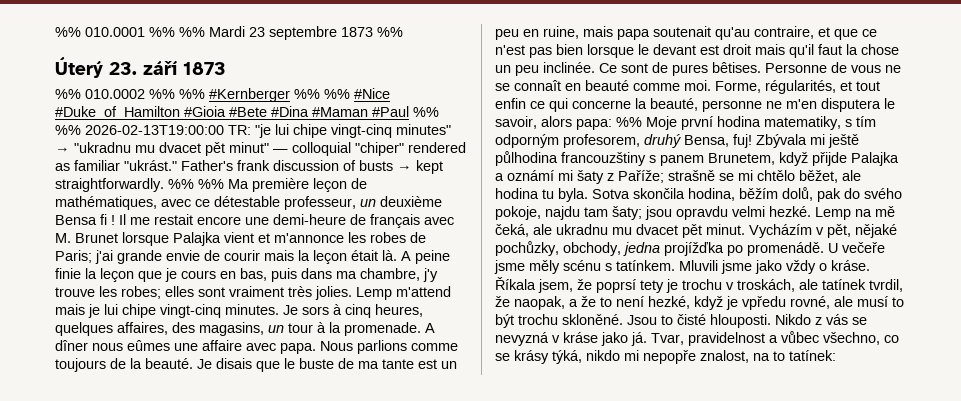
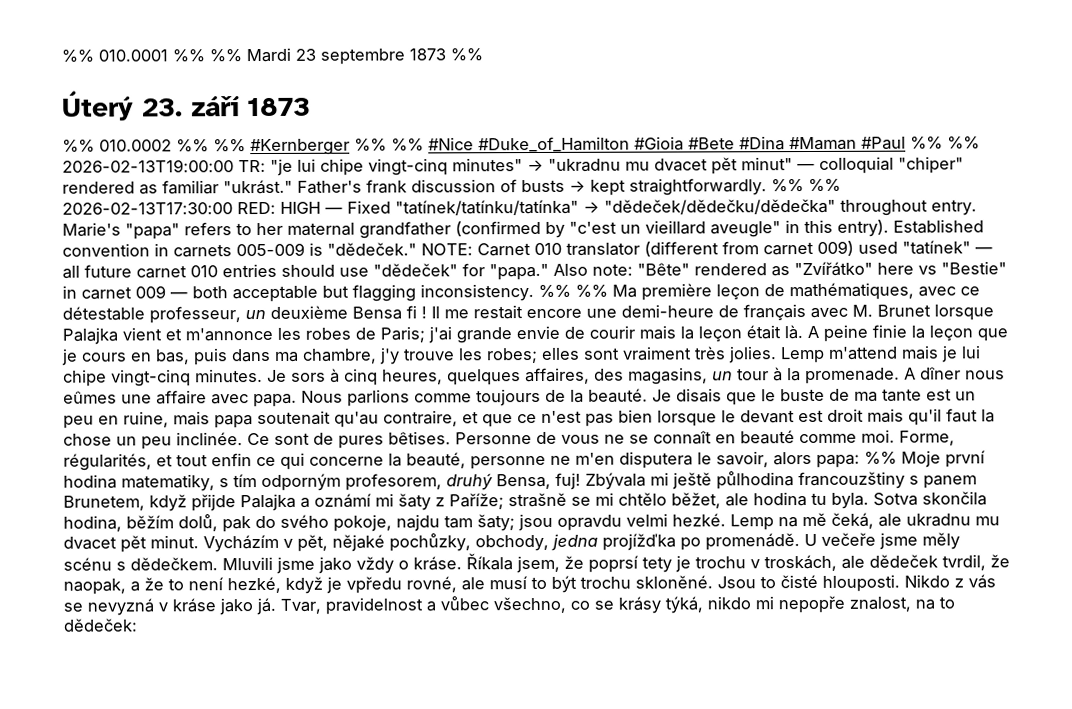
(224, 184) none -> [62,198,977,216] [62,219,984,240] [62,240,993,258] [62,261,1007,281] [62,284,608,303] 2026-02-13T17:30:00 RED: HIGH — Fixed "tatínek/tatínku/tatínka" → "dědeček/dědečku/dědečka" throughout entry. Marie's "papa" refers to her maternal grandfather (confirmed by "c'est un vieillard aveugle" in this entry). Established convention in carnets 005-009 is "dědeček." NOTE: Carnet 010 translator (different from carnet 009) used "tatínek" — all future carnet 010 entries should use "dědeček" for "papa." Also note: "Bête" rendered as "Zvířátko" here vs "Bestie" in carnet 009 — both acceptable but flagging inconsistency. %% %%
[616,260,675,271] tatínkem. -> [130,557,218,571] dědečkem.
[822,279,866,290] tatínek -> [869,554,938,568] dědeček
[789,350,836,361] tatínek: -> [63,618,138,632] dědeček:

